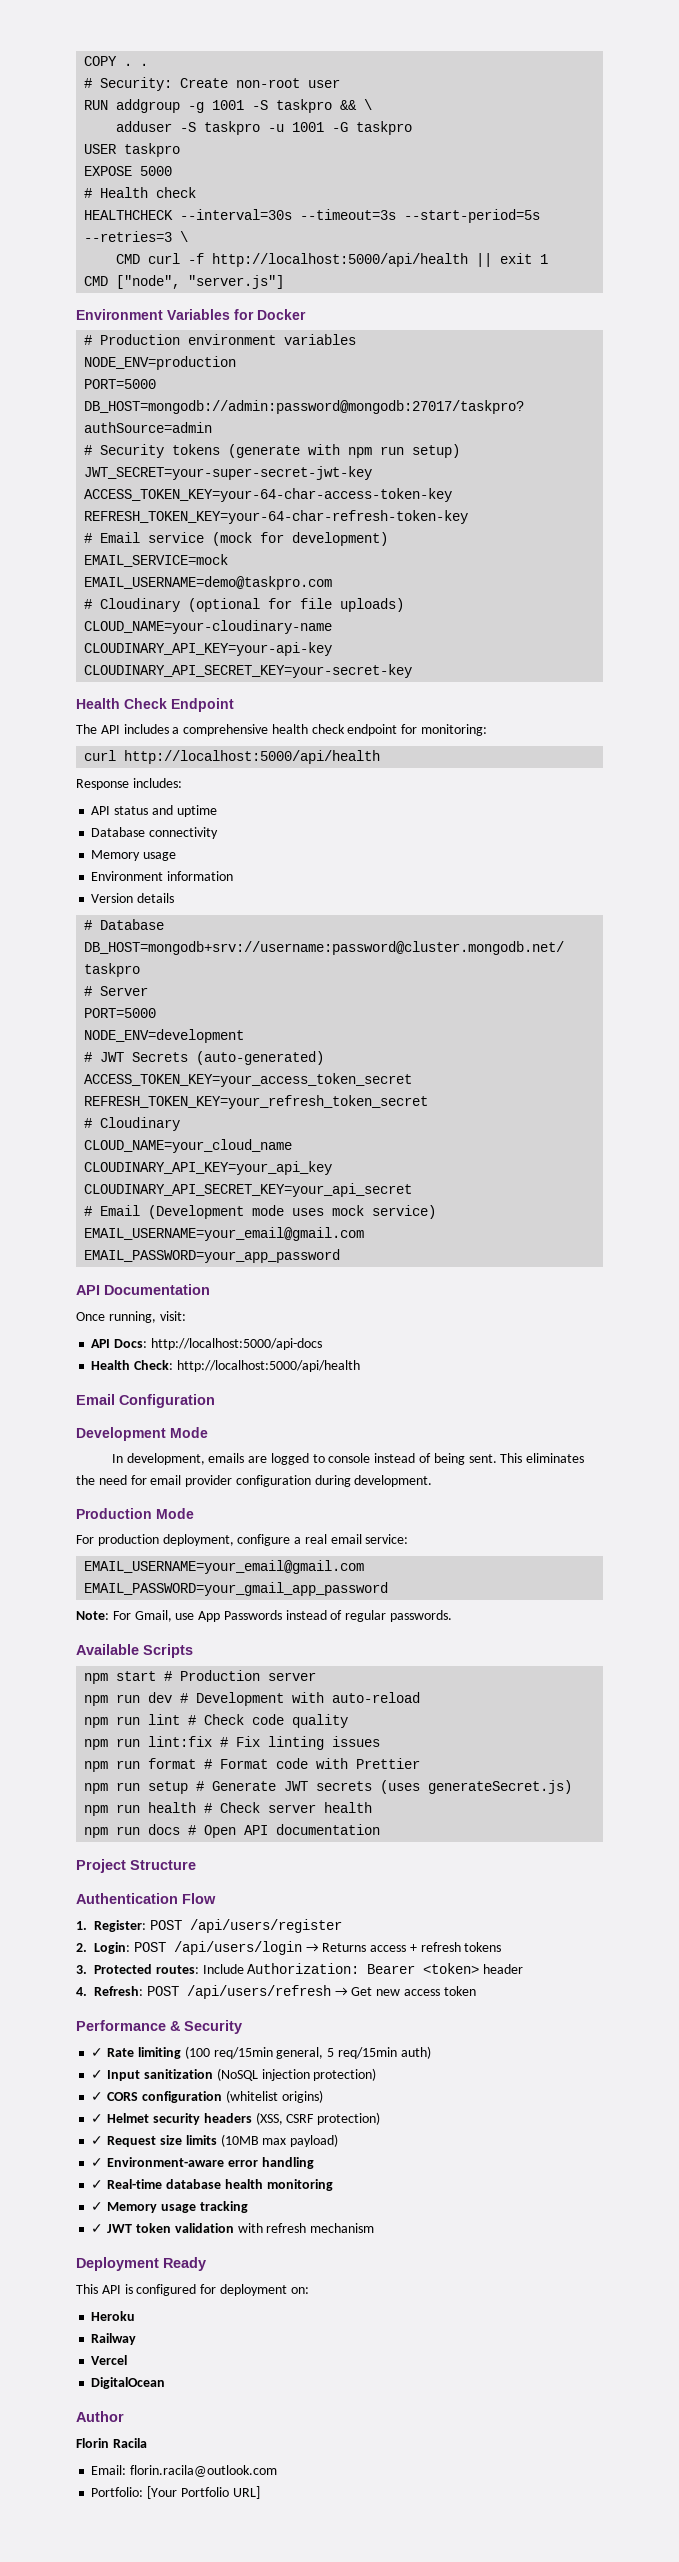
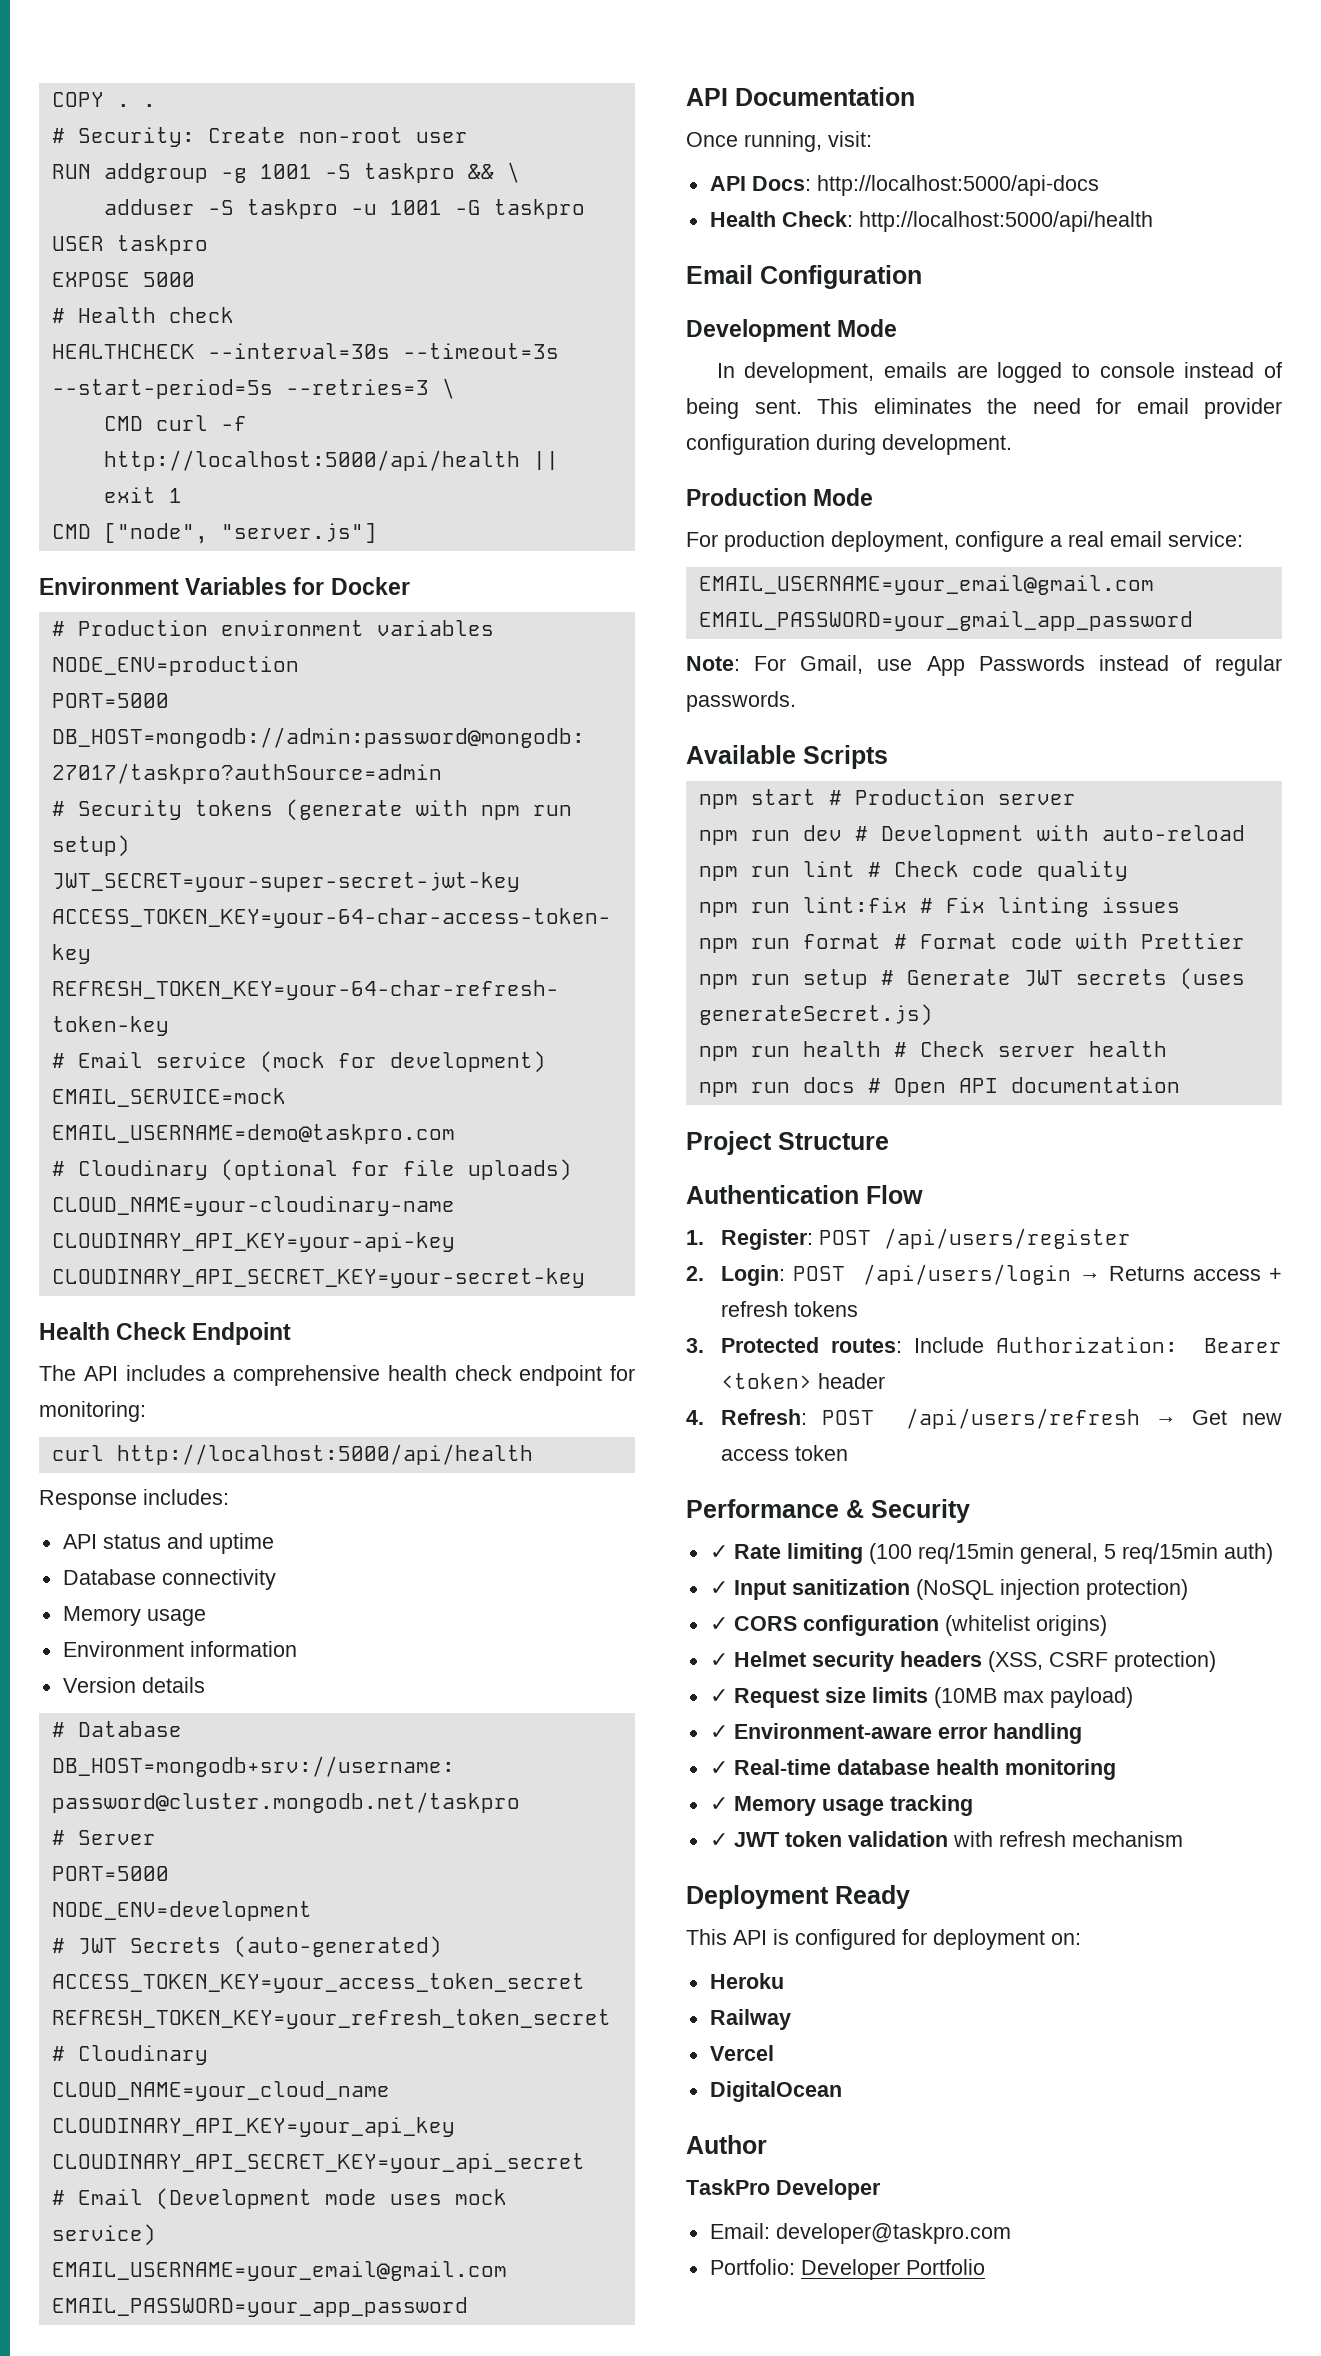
[76,2438,147,2448] Florin Racila -> [686,2179,881,2200] TaskPro Developer
[130,2465,278,2477] florin.racila@outlook.com -> [775,2223,1011,2244] developer@taskpro.com
[147,2486,260,2499] [Your Portfolio URL] -> [800,2259,985,2280] Developer Portfolio

